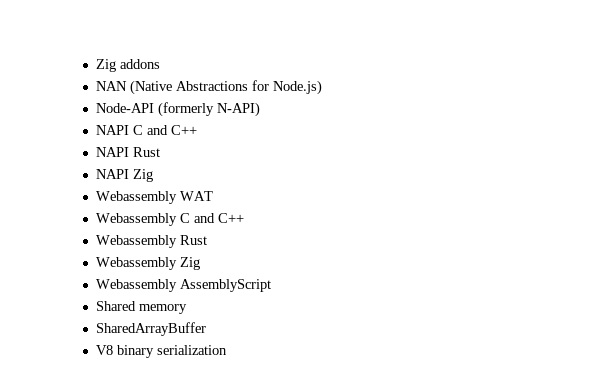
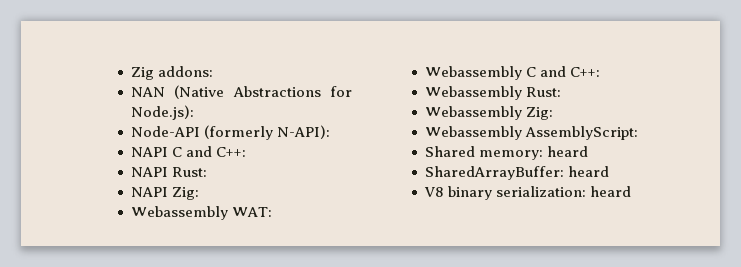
[95,59,160,72] Zig addons -> [131,66,214,80] Zig addons:
[272,80,322,95] Node.js) -> [131,105,195,120] Node.js):
[216,102,260,117] N-API) -> [277,125,331,139] N-API):
[170,125,197,135] [95,147,160,157] [95,169,153,182] [95,191,213,204] C++ // NAPI Rust // NAPI Zig // Webassembly WAT -> [216,147,247,157] [131,167,208,177] [131,187,200,200] [131,206,273,220] C++: // NAPI Rust: // NAPI Zig: // Webassembly WAT:
[217,213,244,223] [95,235,207,248] [95,257,200,270] [95,279,271,292] C++ // Webassembly Rust // Webassembly Zig // Webassembly AssemblyScript -> [570,67,601,77] [425,86,562,100] [425,106,554,120] [425,126,639,140] C++: // Webassembly Rust: // Webassembly Zig: // Webassembly AssemblyScript:
[138,304,187,314] [95,322,206,336] memory // SharedArrayBuffer -> [479,146,589,160] [425,166,610,180] memory: heard // SharedArrayBuffer: heard
[156,345,227,355] serialization -> [496,186,632,197] serialization: heard

